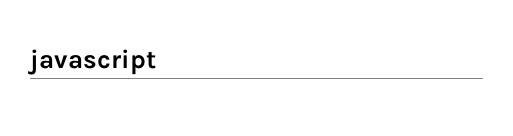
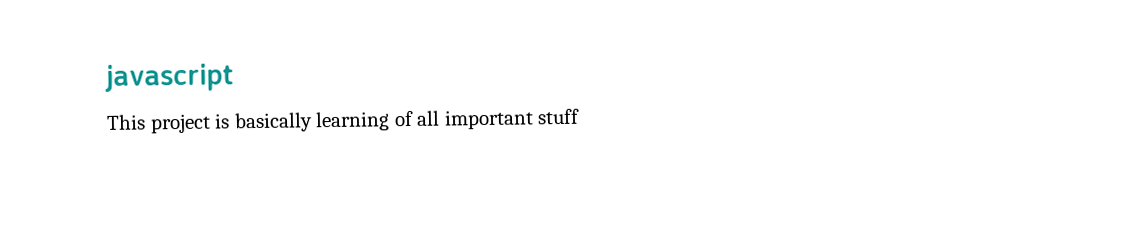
(156, 62) none -> [106,108,581,134] // This project is basically learning of all important stuff

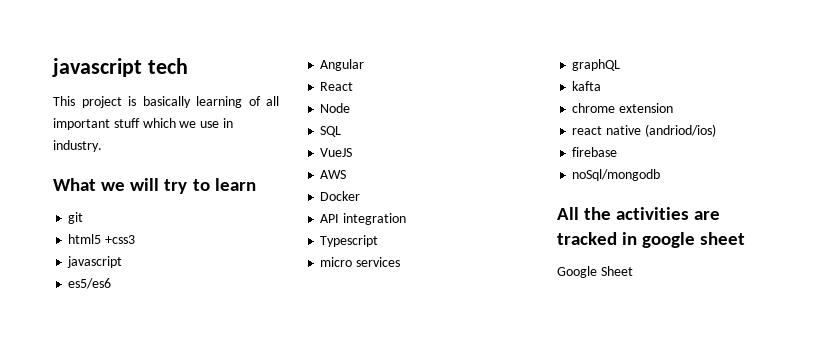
[105,63,234,92] javascript -> [52,58,188,77] javascript tech
(581, 116) none -> [142,118,233,128] [53,140,102,152] [53,178,256,194] [68,212,84,224] [68,234,136,244] [67,256,123,268] [68,278,112,289] [320,59,365,71] [320,82,354,91] [320,103,351,113] [320,126,342,137] [320,148,353,157] [320,170,347,179] [320,191,361,201] [320,213,407,225] [320,235,379,247] [320,257,401,267] [572,59,621,71] [572,81,602,91] [572,103,674,113] [572,124,716,137] [572,147,618,157] [572,169,661,181] [557,207,721,220] [557,232,746,248] [557,266,633,278] which we use in industry. // What we will try to learn // git // html5 +css3 // javascript // es5/es6 // Angular // React // Node // SQL // VueJS // AWS // Docker // API integration // Typescript // micro services // graphQL // kafta // chrome extension // react native (andriod/ios) // firebase // noSql/mongodb // All the activities are tracked in google sheet // Google Sheet

